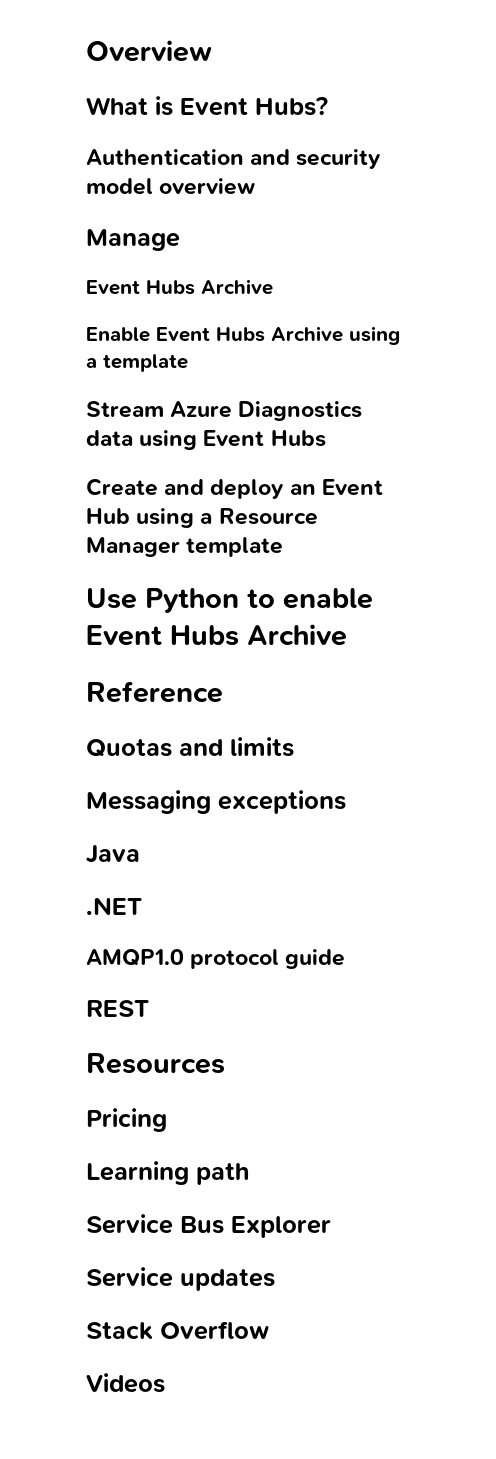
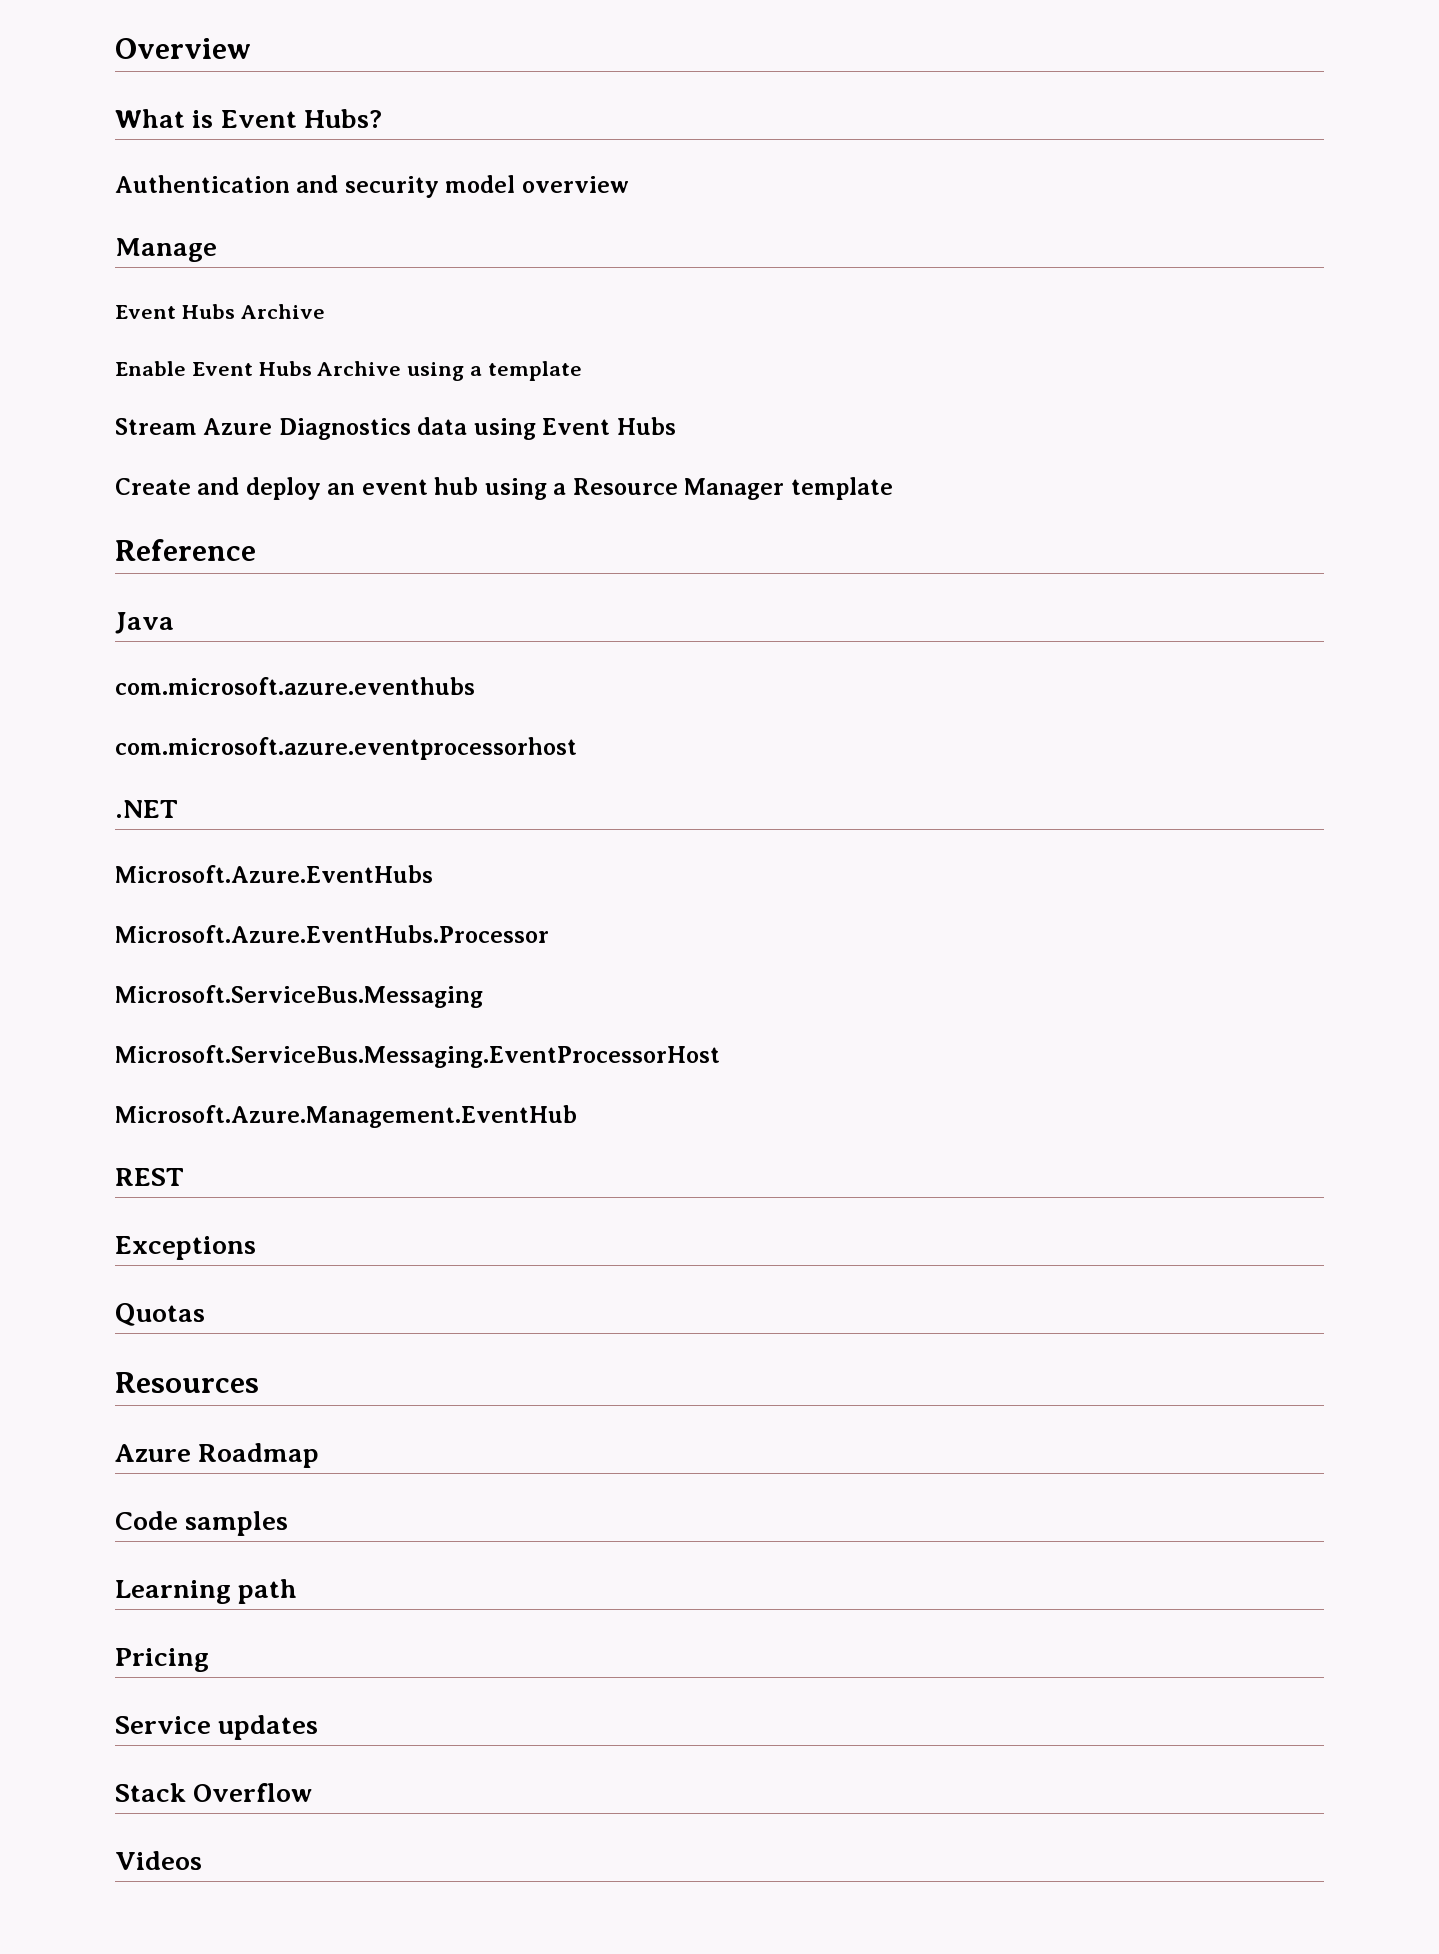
[321,479,383,496] [86,508,130,524] Event Hub -> [361,477,479,495] event hub
[86,588,373,613] [86,624,347,646] [86,681,223,703] [86,737,294,757] [86,790,346,814] Use Python to enable Event Hubs Archive // Reference // Quotas and limits // Messaging exceptions -> [115,539,256,561] Reference
(140, 854) none -> [115,677,475,695] [115,737,577,760] // com.microsoft.azure.eventhubs // com.microsoft.azure.eventprocessorhost
[86,949,346,969] AMQP1.0 protocol guide -> [115,865,433,883] [115,925,549,943] [115,985,483,1008] [115,1045,720,1068] [115,1105,577,1128] Microsoft.Azure.EventHubs // Microsoft.Azure.EventHubs.Processor // Microsoft.ServiceBus.Messaging // Microsoft.ServiceBus.Messaging.EventProcessorHost // Microsoft.Azure.Management.EventHub
(149, 1008) none -> [115,1236,256,1260] [115,1303,205,1326] // Exceptions // Quotas
[86,1108,167,1132] Pricing -> [115,1443,320,1468] [115,1511,289,1536] Azure Roadmap // Code samples
[86,1214,331,1238] Service Bus Explorer -> [115,1648,209,1672] Pricing

